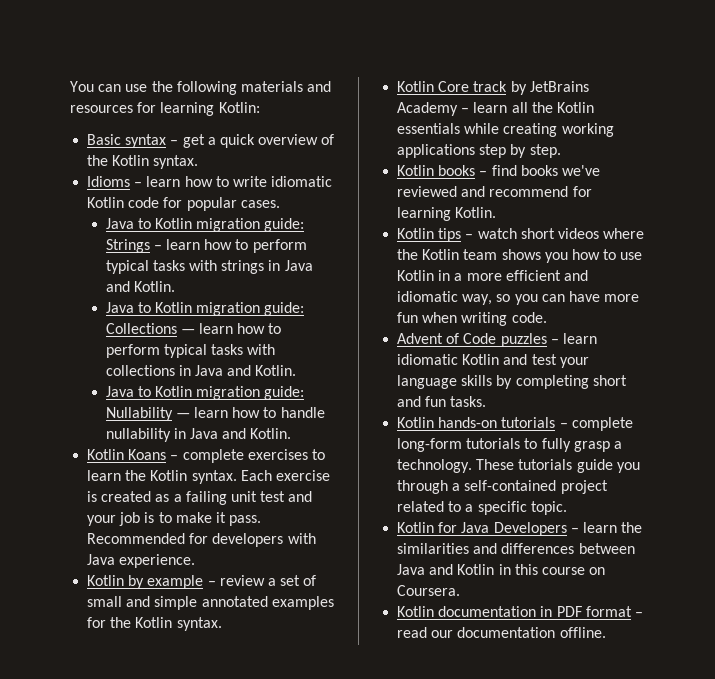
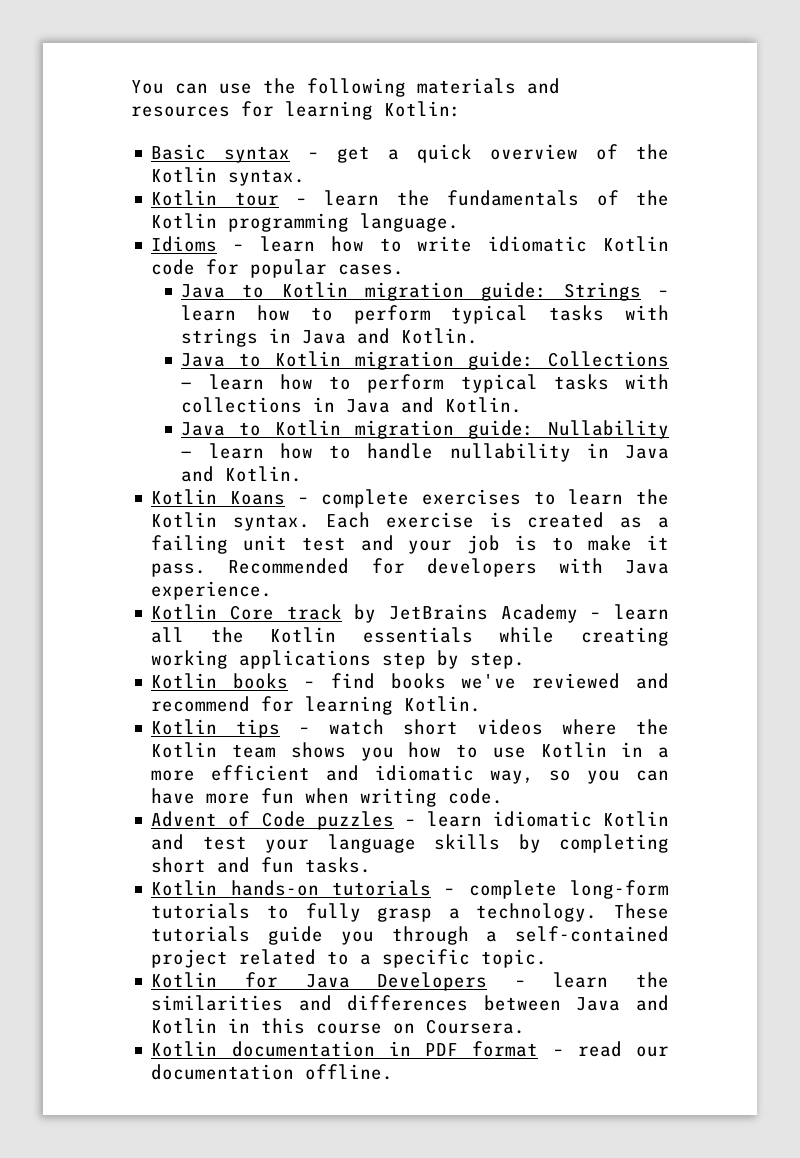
(199, 162) none -> [151,190,669,206] [151,213,460,232] // Kotlin tour – learn the fundamentals of the Kotlin programming language.
[87,575,317,589] [87,596,334,610] [87,617,222,631] // Kotlin by example – review a set of small and simple annotated examples for the Kotlin syntax. -> (273, 590) none

